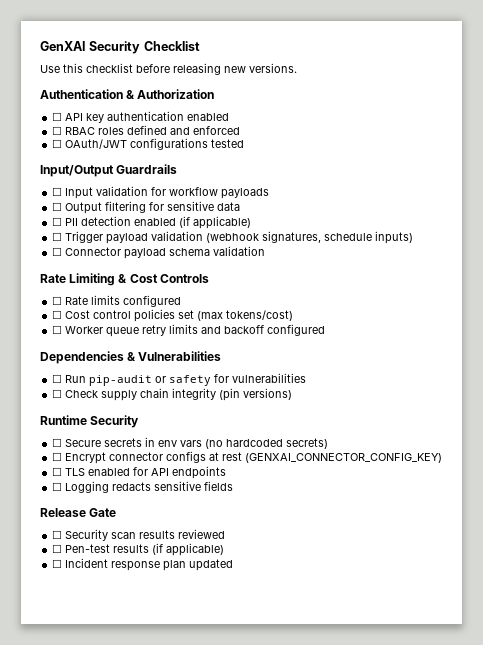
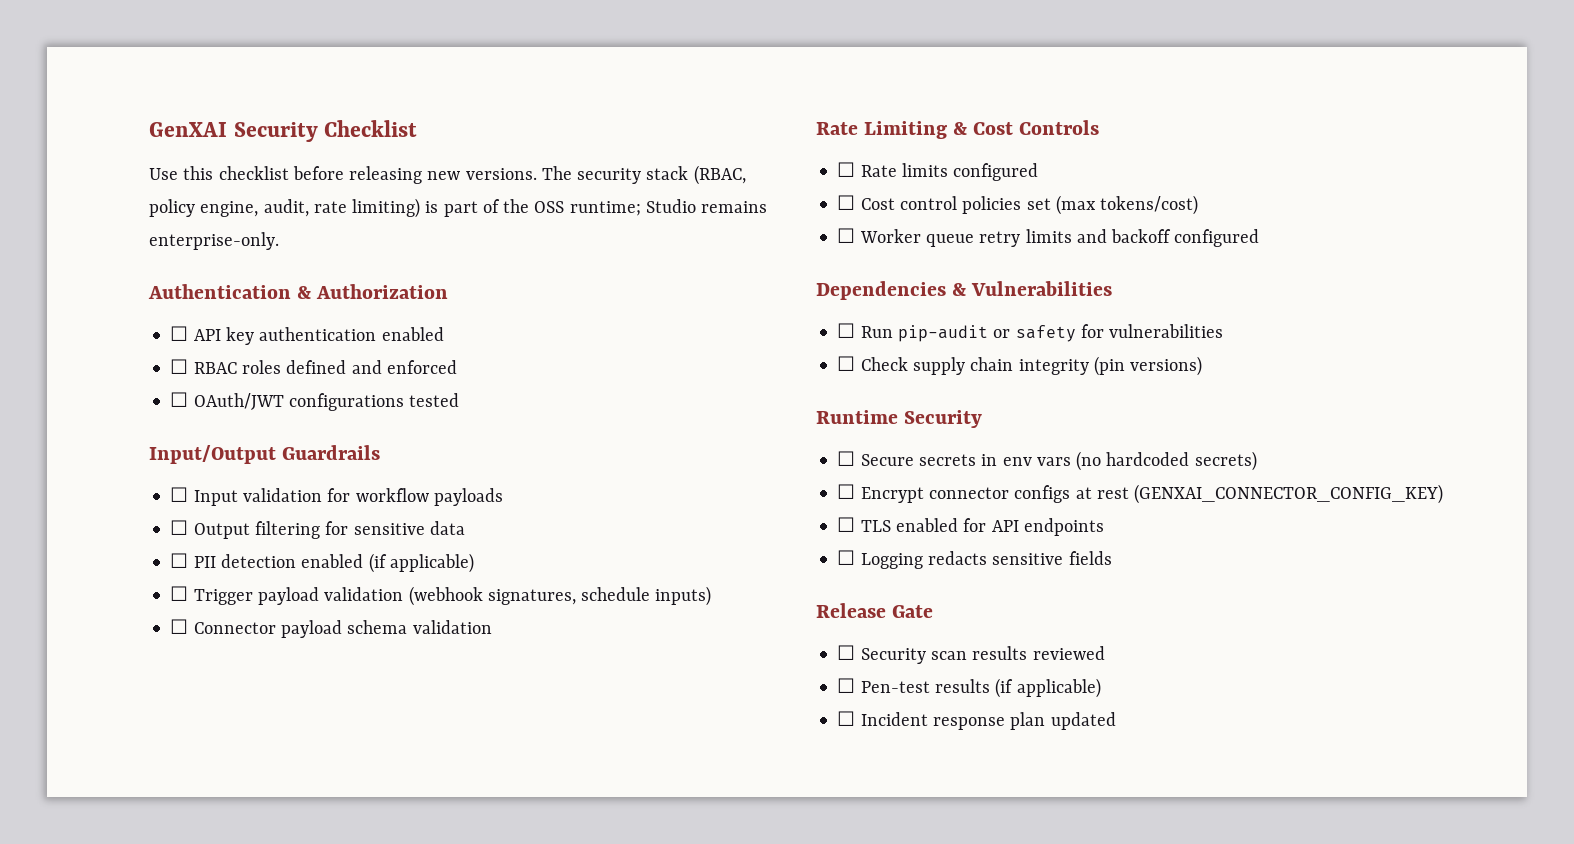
(297, 68) none -> [541,165,746,185] [149,198,768,218] [149,232,279,250] The security stack (RBAC, policy engine, audit, rate limiting) is part of the OSS runtime; Studio remains enterprise-only.

